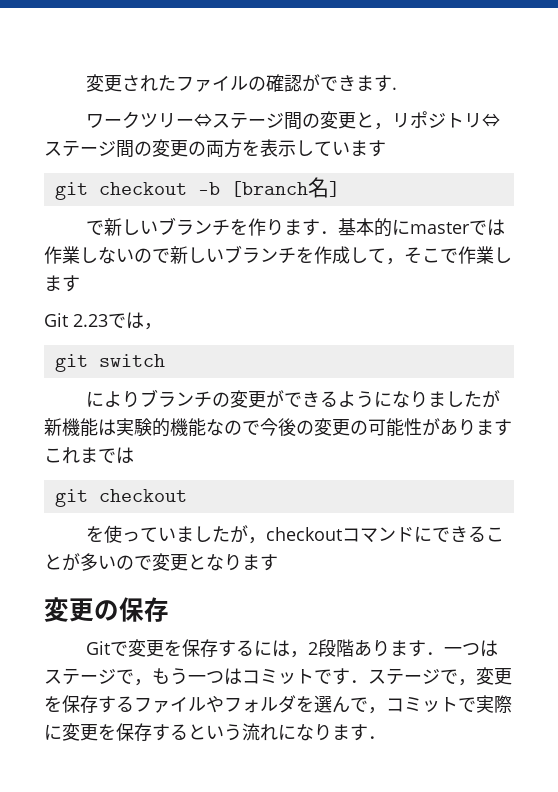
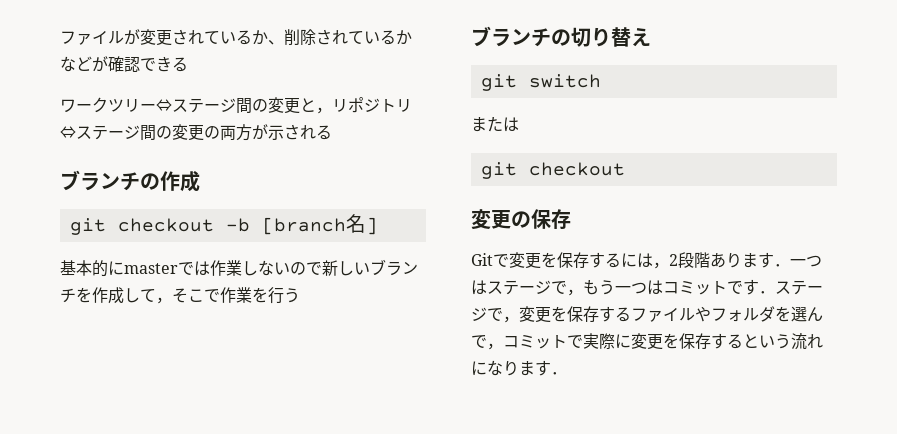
[86,74,398,92] 変更されたファイルの確認ができます. -> [60,29,412,46] [60,56,188,72] ファイルが変更されているか、削除されているかなどが確認できる
[242,139,386,157] を表示しています -> [252,124,332,140] [60,170,200,192] が示される // ブランチの作成
[86,217,339,236] で新しいブランチを作ります． -> (378, 226) none
[494,247,512,263] [44,275,80,292] [44,312,162,330] [54,354,165,372] [86,389,501,408] [44,418,512,437] [44,447,134,464] [54,489,187,507] [86,525,505,544] [44,553,278,571] します // Git 2.23では， // git switch // によりブランチの変更ができるようになりましたが新機能は実験的機能なので今後の変更の可能性がありますこれまでは // git checkout // を使っていましたが，checkoutコマンドにできることが多いので変更となります -> [252,287,300,304] [471,26,651,47] [480,74,601,91] [471,116,519,132] [480,162,625,179] を行う // ブランチの切り替え // git switch // または // git checkout

